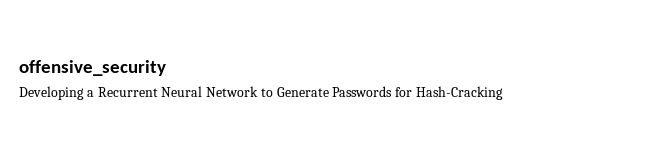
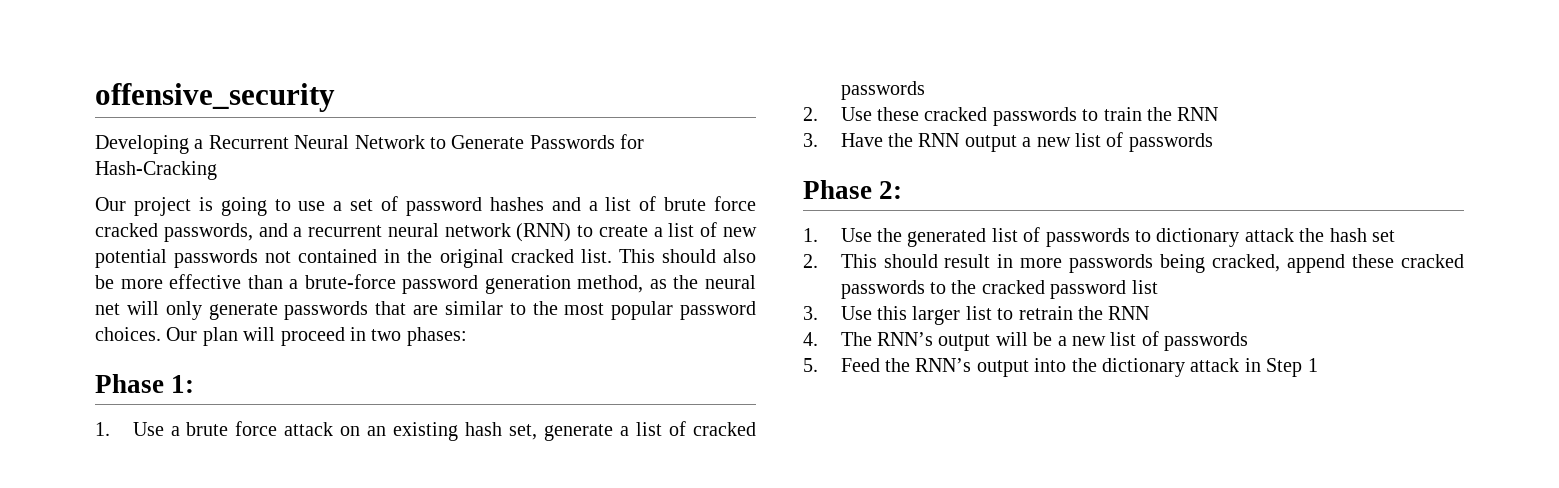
(504, 93) none -> [95,196,756,216] [95,222,757,242] [95,249,757,268] [95,274,756,294] [95,301,756,320] [95,327,467,346] [95,374,195,393] [95,421,756,441] [840,81,925,100] [803,107,1219,126] [803,132,1213,152] [803,180,903,199] [803,227,1395,247] [803,254,1464,273] [840,280,1158,299] [803,306,1150,325] [803,331,1249,351] [803,358,1318,377] // Our project is going to use a set of password hashes and a list of brute force cracked passwords, and a recurrent neural network (RNN) to create a list of new potential passwords not contained in the original cracked list. This should also be more effective than a brute-force password generation method, as the neural net will only generate passwords that are similar to the most popular password choices. Our plan will proceed in two phases: // Phase 1: // 1. Use a brute force attack on an existing hash set, generate a list of cracked passwords // 2. Use these cracked passwords to train the RNN // 3. Have the RNN output a new list of passwords // Phase 2: // 1. Use the generated list of passwords to dictionary attack the hash set // 2. This should result in more passwords being cracked, append these cracked passwords to the cracked password list // 3. Use this larger list to retrain the RNN // 4. The RNN’s output will be a new list of passwords // 5. Feed the RNN’s output into the dictionary attack in Step 1

